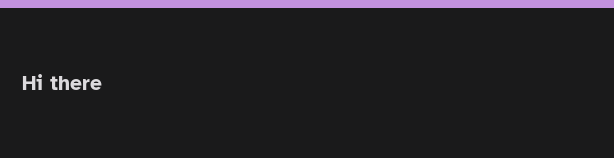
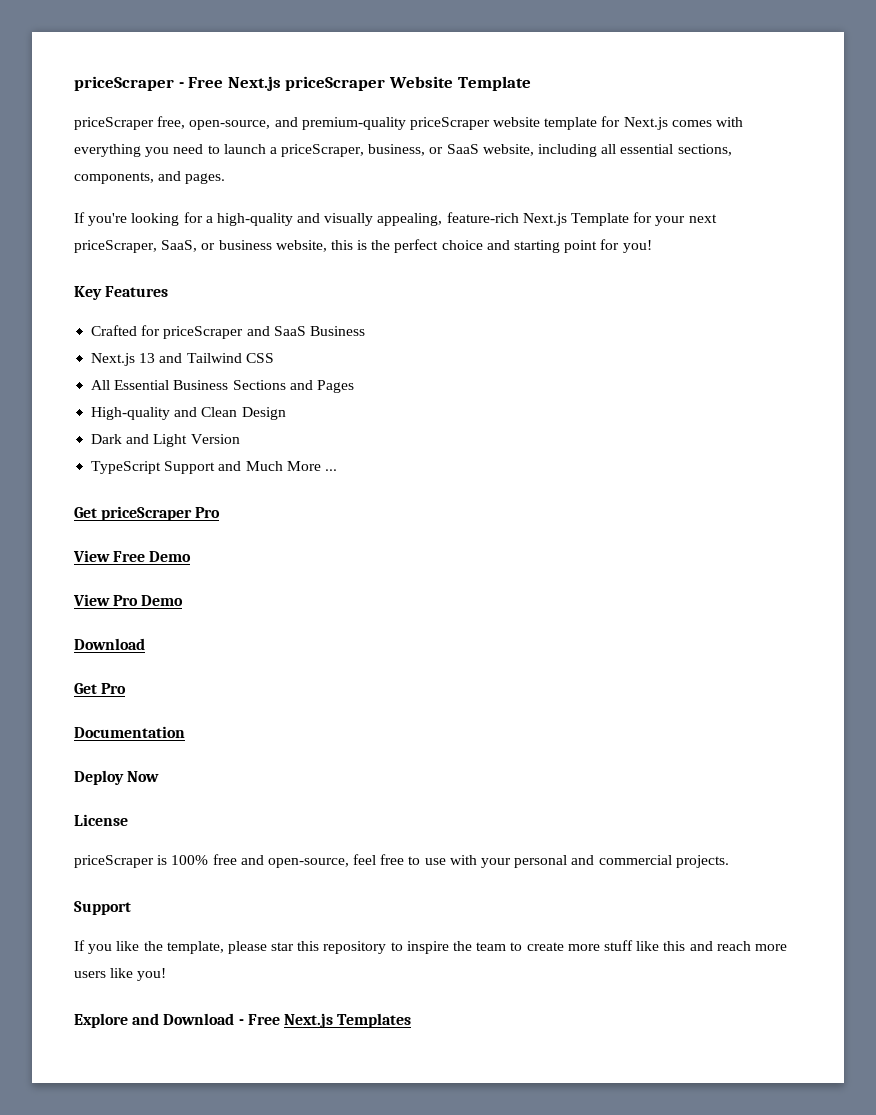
[22,74,102,90] Hi there -> [74,76,531,91] [74,116,744,130] [74,144,732,157] [74,171,226,184] [74,212,717,226] [74,239,652,253] [74,286,169,300] [91,325,365,339] [91,353,274,366] [91,380,354,393] [91,407,286,420] [91,434,240,447] [91,461,337,474] [74,506,221,521] [73,550,192,562] [73,594,184,606] [74,638,145,650] [74,683,127,694] [74,726,185,738] [74,770,160,785] [74,814,128,826] [74,854,729,868] [74,901,131,915] [74,940,787,954] [74,968,167,981] [74,1013,412,1028] priceScraper - Free Next.js priceScraper Website Template // priceScraper free, open-source, and premium-quality priceScraper website template for Next.js comes with everything you need to launch a priceScraper, business, or SaaS website, including all essential sections, components, and pages. // If you're looking for a high-quality and visually appealing, feature-rich Next.js Template for your next priceScraper, SaaS, or business website, this is the perfect choice and starting point for you! // Key Features // Crafted for priceScraper and SaaS Business // Next.js 13 and Tailwind CSS // All Essential Business Sections and Pages // High-quality and Clean Design // Dark and Light Version // TypeScript Support and Much More ... // Get priceScraper Pro // View Free Demo // View Pro Demo // Download // Get Pro // Documentation // Deploy Now // License // priceScraper is 100% free and open-source, feel free to use with your personal and commercial projects. // Support // If you like the template, please star this repository to inspire the team to create more stuff like this and reach more users like you! // Explore and Download - Free Next.js Templates

